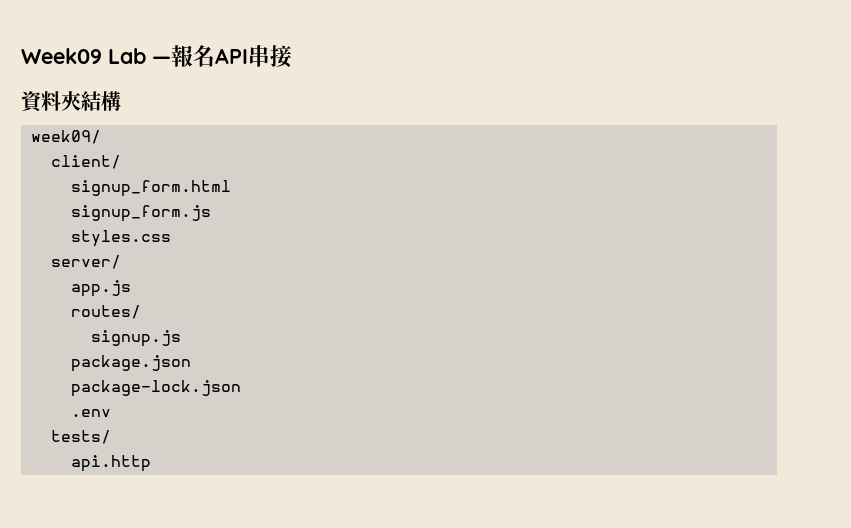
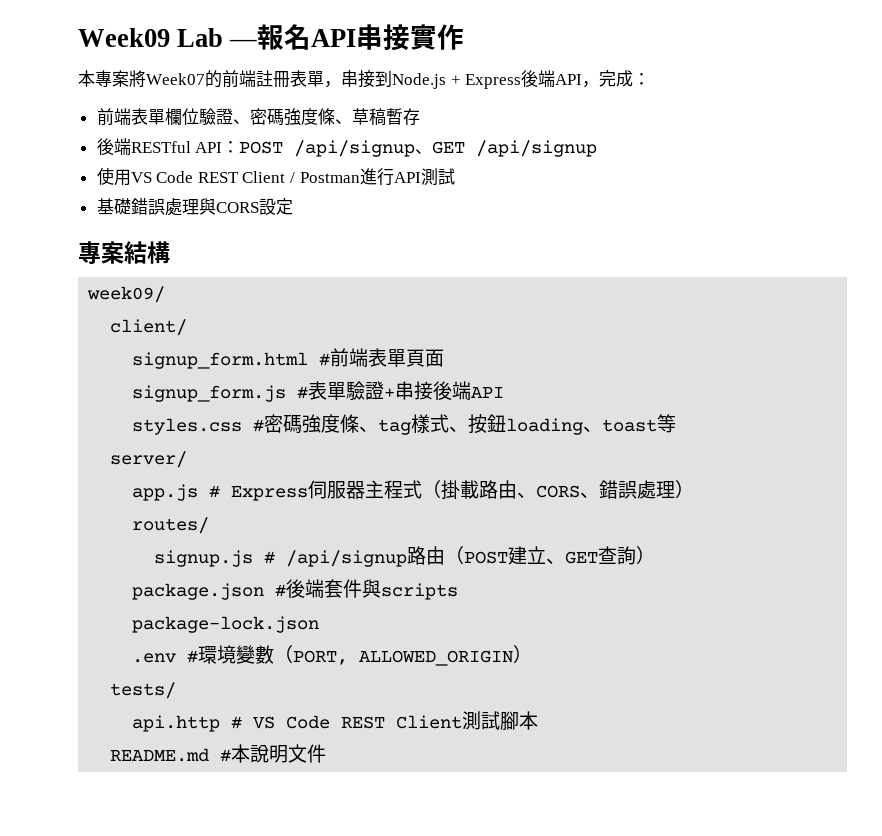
[21,91,121,113] [31,130,102,144] [51,155,122,169] [71,180,232,197] [71,205,212,222] [71,230,172,247] [51,255,122,269] [71,280,132,297] [71,305,142,319] [91,330,182,347] [71,355,192,372] [71,380,242,397] [71,409,112,417] [51,430,112,444] [71,455,152,472] // 資料夾結構 // week09/ // client/ // signup_form.html // signup_form.js // styles.css // server/ // app.js // routes/ // signup.js // package.json // package-lock.json // .env // tests/ // api.http -> [410,24,465,50] [78,70,651,89] [96,108,420,126] [96,138,598,157] [96,167,455,186] [96,198,293,216] [78,241,170,264] [87,286,166,303] [110,319,188,336] [132,348,445,369] [132,381,505,402] [132,414,677,435] [110,451,188,468] [132,480,695,501] [132,517,210,534] [154,546,656,567] [132,579,459,600] [132,616,320,633] [132,645,533,666] [110,682,177,699] [132,711,539,732] [110,744,327,763] 實作 // 本專案將Week07的前端註冊表單，串接到Node.js + Express後端API，完成： // 前端表單欄位驗證、密碼強度條、草稿暫存 // 後端RESTful API：POST /api/signup、GET /api/signup // 使用VS Code REST Client / Postman進行API測試 // 基礎錯誤處理與CORS設定 // 專案結構 // week09/ // client/ // signup_form.html #前端表單頁面 // signup_form.js #表單驗證+串接後端API // styles.css #密碼強度條、tag樣式、按鈕loading、toast等 // server/ // app.js # Express伺服器主程式（掛載路由、CORS、錯誤處理） // routes/ // signup.js # /api/signup路由（POST建立、GET查詢） // package.json #後端套件與scripts // package-lock.json // .env #環境變數（PORT, ALLOWED_ORIGIN） // tests/ // api.http # VS Code REST Client測試腳本 // README.md #本說明文件

